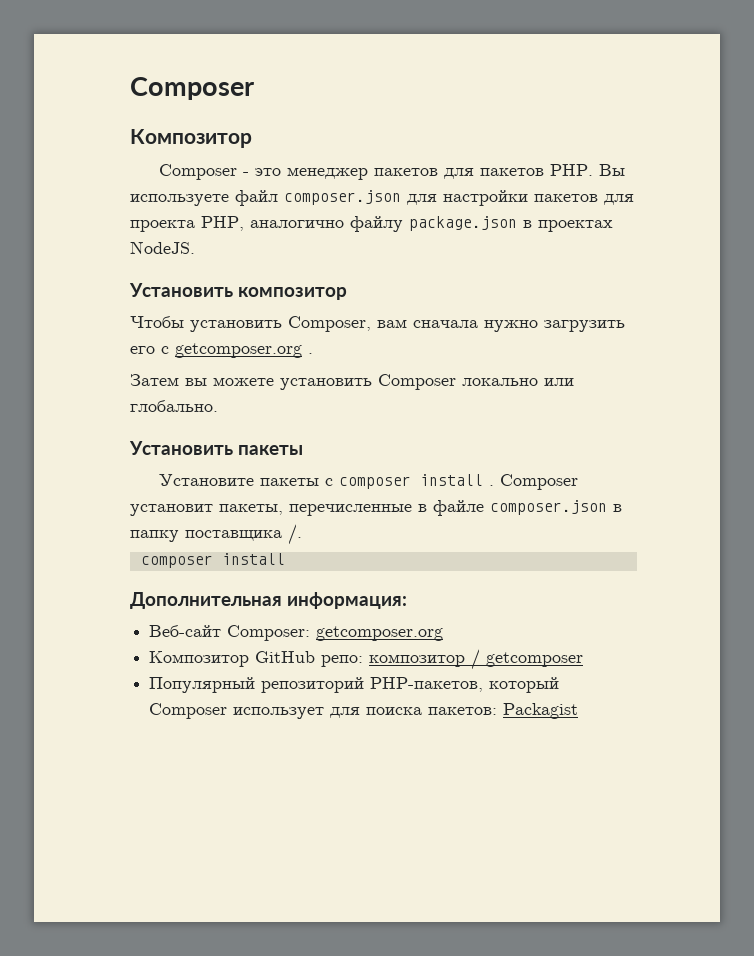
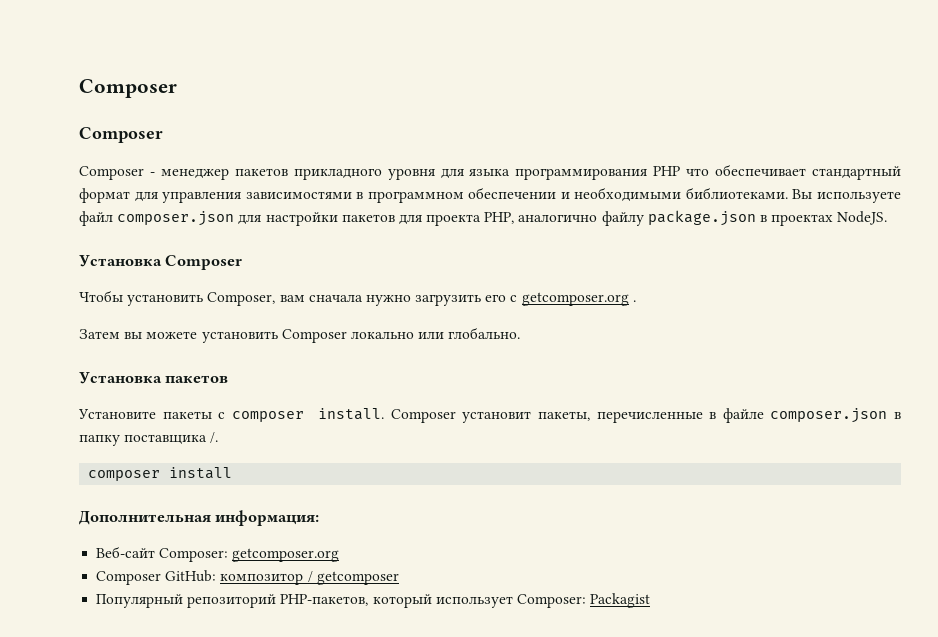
[130,77,254,100] [130,129,252,148] Composer // Композитор -> [79,79,177,98] [79,127,163,143] Composer // Composer
[254,168,281,176] это -> (155, 174) none
[443,164,593,179] для пакетов PHP. -> [293,164,901,180] [79,187,788,203] прикладного уровня для языка программирования PHP что обеспечивает стандартный формат для управления зависимостями в программном обеспечении и необходимыми библиотеками.
[129,283,348,300] Установить композитор -> [79,255,243,270] Установка Composer
[129,441,304,455] Установить пакеты -> [79,372,229,384] Установка пакетов
[419,474,494,486] install . -> [318,408,385,420] install.
[149,651,364,667] Композитор GitHub репо: -> [96,570,217,585] Composer GitHub:
[149,703,498,719] Composer использует для поиска пакетов: -> [435,594,586,608] использует Composer:

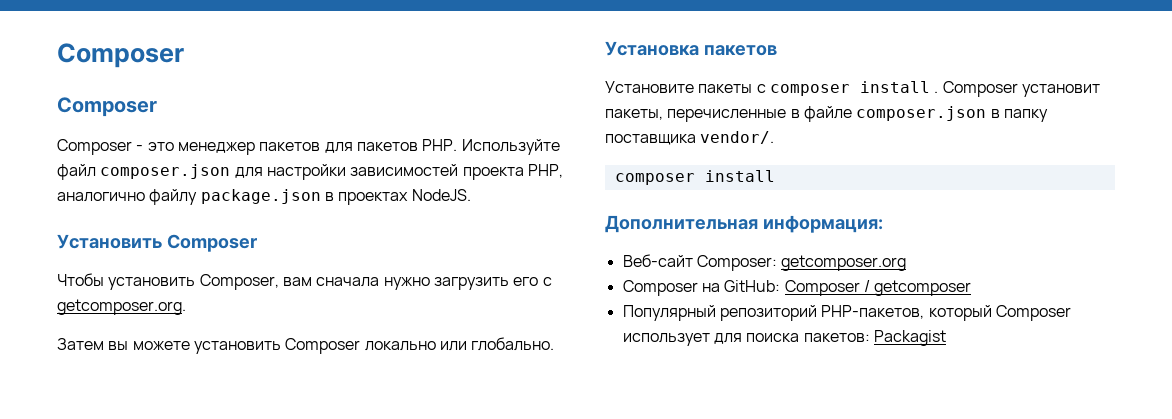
(155, 174) none -> [147,142,174,151] это
[293,164,901,180] [79,187,901,203] прикладного уровня для языка программирования PHP что обеспечивает стандартный формат для управления зависимостями в программном обеспечении и необходимыми библиотеками. Вы используете -> [324,139,560,155] для пакетов PHP. Используйте
[341,214,422,225] пакетов для -> [350,164,459,176] зависимостей
[79,255,162,267] Установка -> [57,234,162,249] Установить
[521,292,636,306] getcomposer.org . -> [57,299,186,315] getcomposer.org.
[318,408,385,420] install. -> [859,81,939,93] install .
[210,432,219,443] /. -> [700,131,775,144] vendor/.
[165,570,304,585] GitHub: композитор -> [701,280,860,296] на GitHub: Composer
[435,594,586,608] использует Composer: -> [995,305,1071,321] [622,333,870,346] Composer использует для поиска пакетов:

